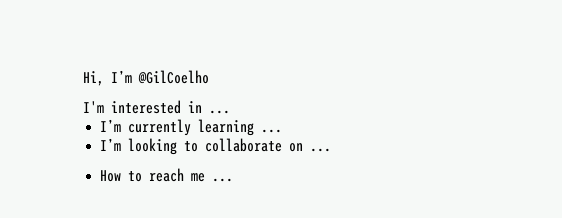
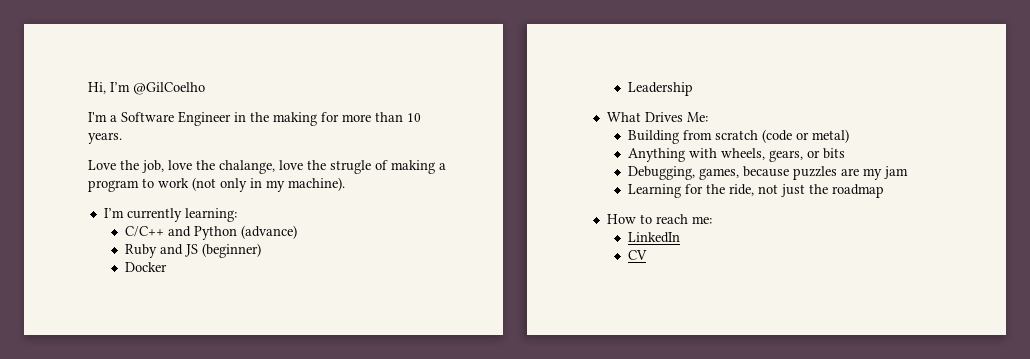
[111,100,230,114] [100,119,283,136] [100,138,332,155] interested in ... // I’m currently learning ... // I’m looking to collaborate on ... -> [110,111,421,126] [88,132,122,144] [88,160,446,174] [88,177,345,192] [103,208,237,222] [125,225,298,240] [125,243,262,258] [125,262,168,272] [628,82,694,96] [606,112,708,122] [628,129,850,144] [628,148,846,162] [628,166,909,180] [628,184,885,198] a Software Engineer in the making for more than 10 years. // Love the job, love the chalange, love the strugle of making a program to work (not only in my machine). // I’m currently learning: // C/C++ and Python (advance) // Ruby and JS (beginner) // Docker // Leadership // What Drives Me: // Building from scratch (code or metal) // Anything with wheels, gears, or bits // Debugging, games, because puzzles are my jam // Learning for the ride, not just the roadmap
[191,173,234,182] me ... -> [691,216,712,224] [628,232,681,243] [628,250,648,260] me: // LinkedIn // CV

